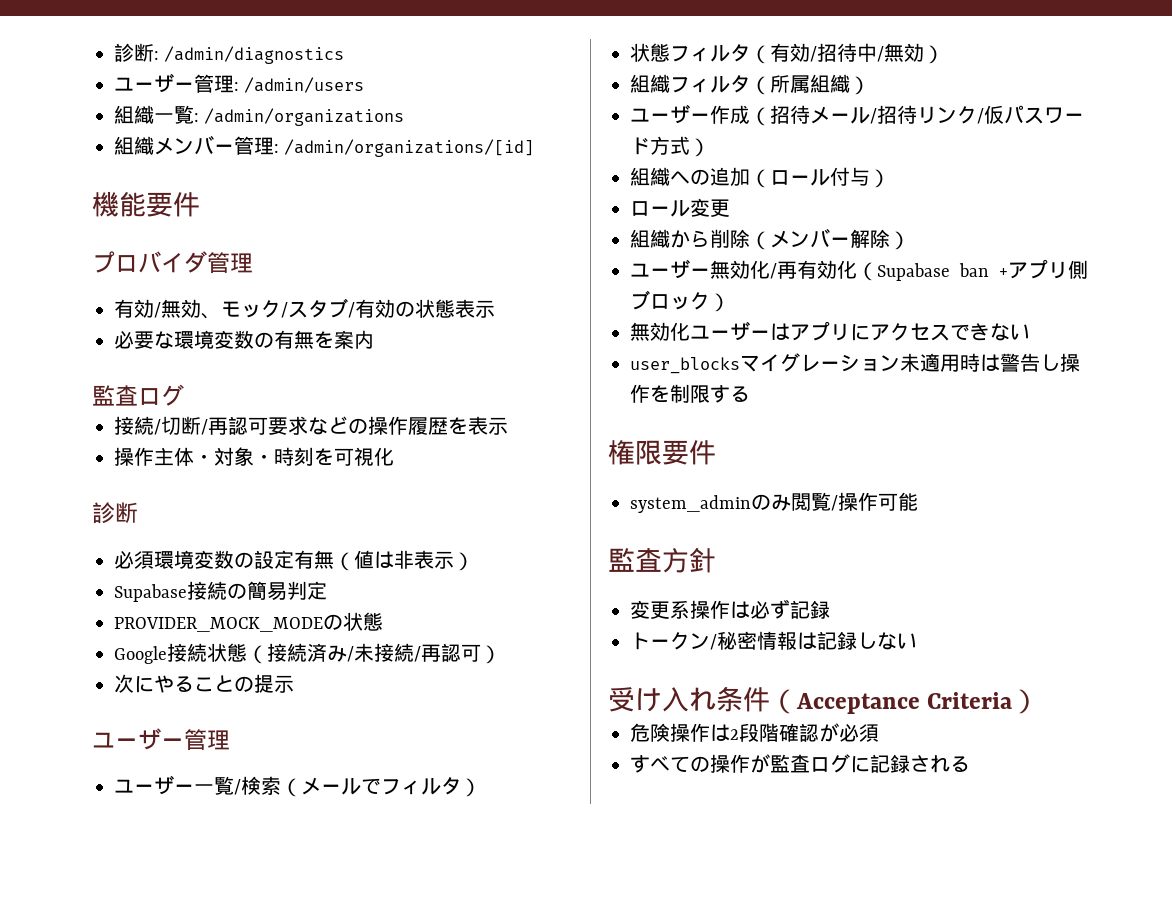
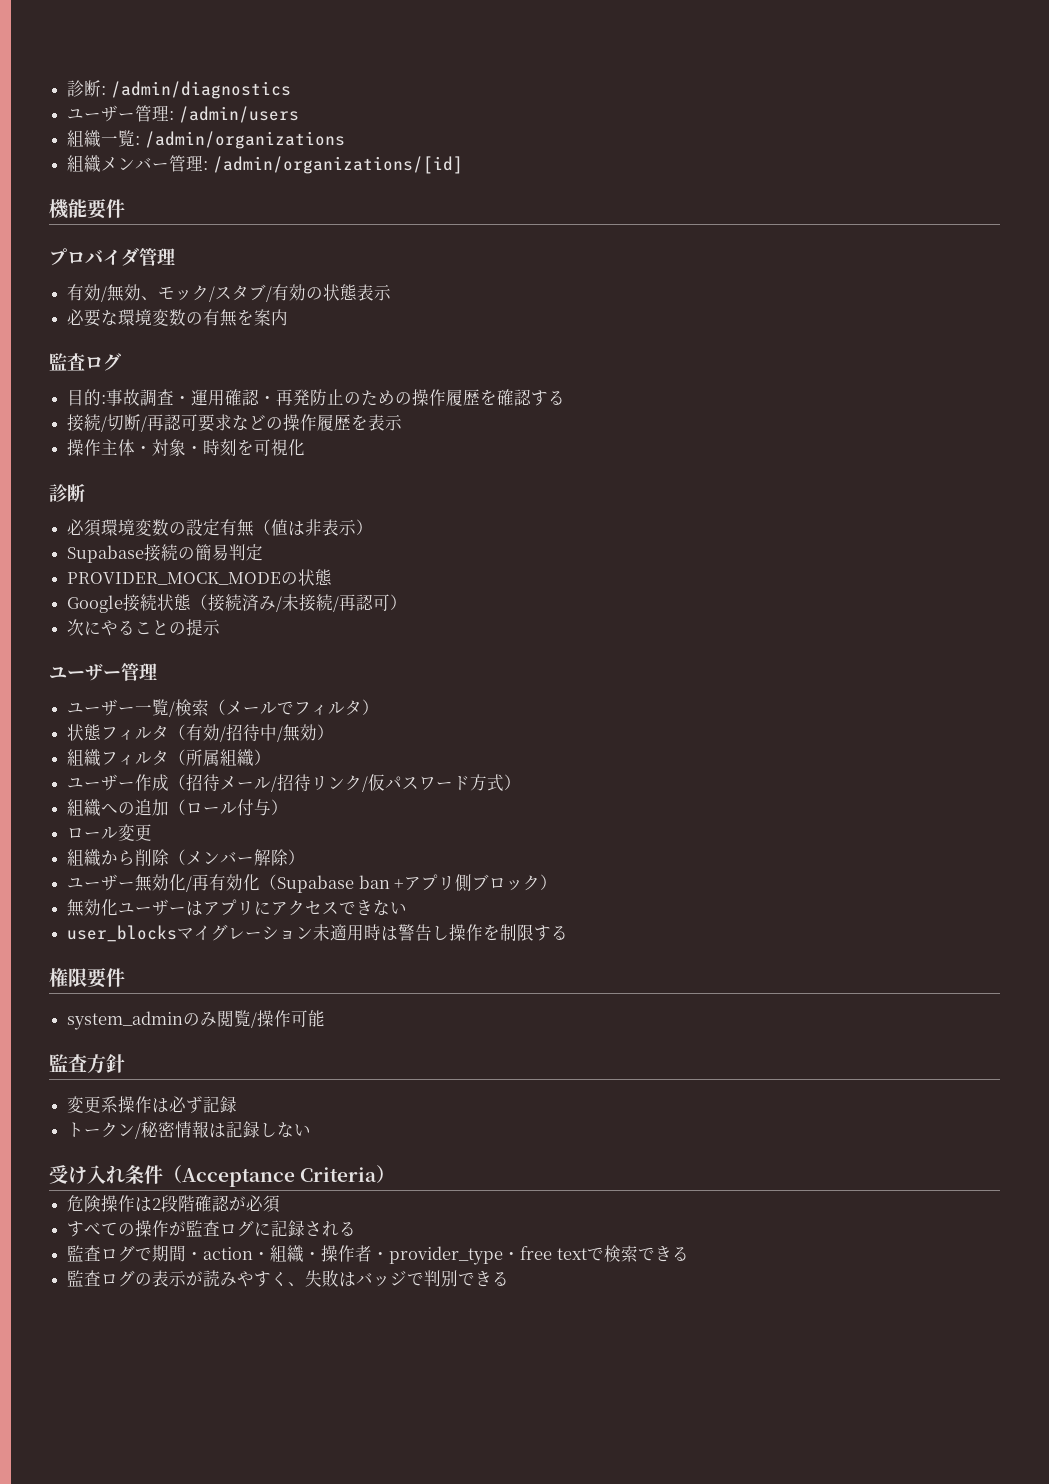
(184, 395) none -> [67,389,566,406] // 目的:事故調査・運用確認・再発防止のための操作履歴を確認する
(970, 764) none -> [67,1245,689,1265] [67,1270,510,1287] // 監査ログで期間・action・組織・操作者・provider_type・free textで検索できる // 監査ログの表示が読みやすく、失敗はバッジで判別できる

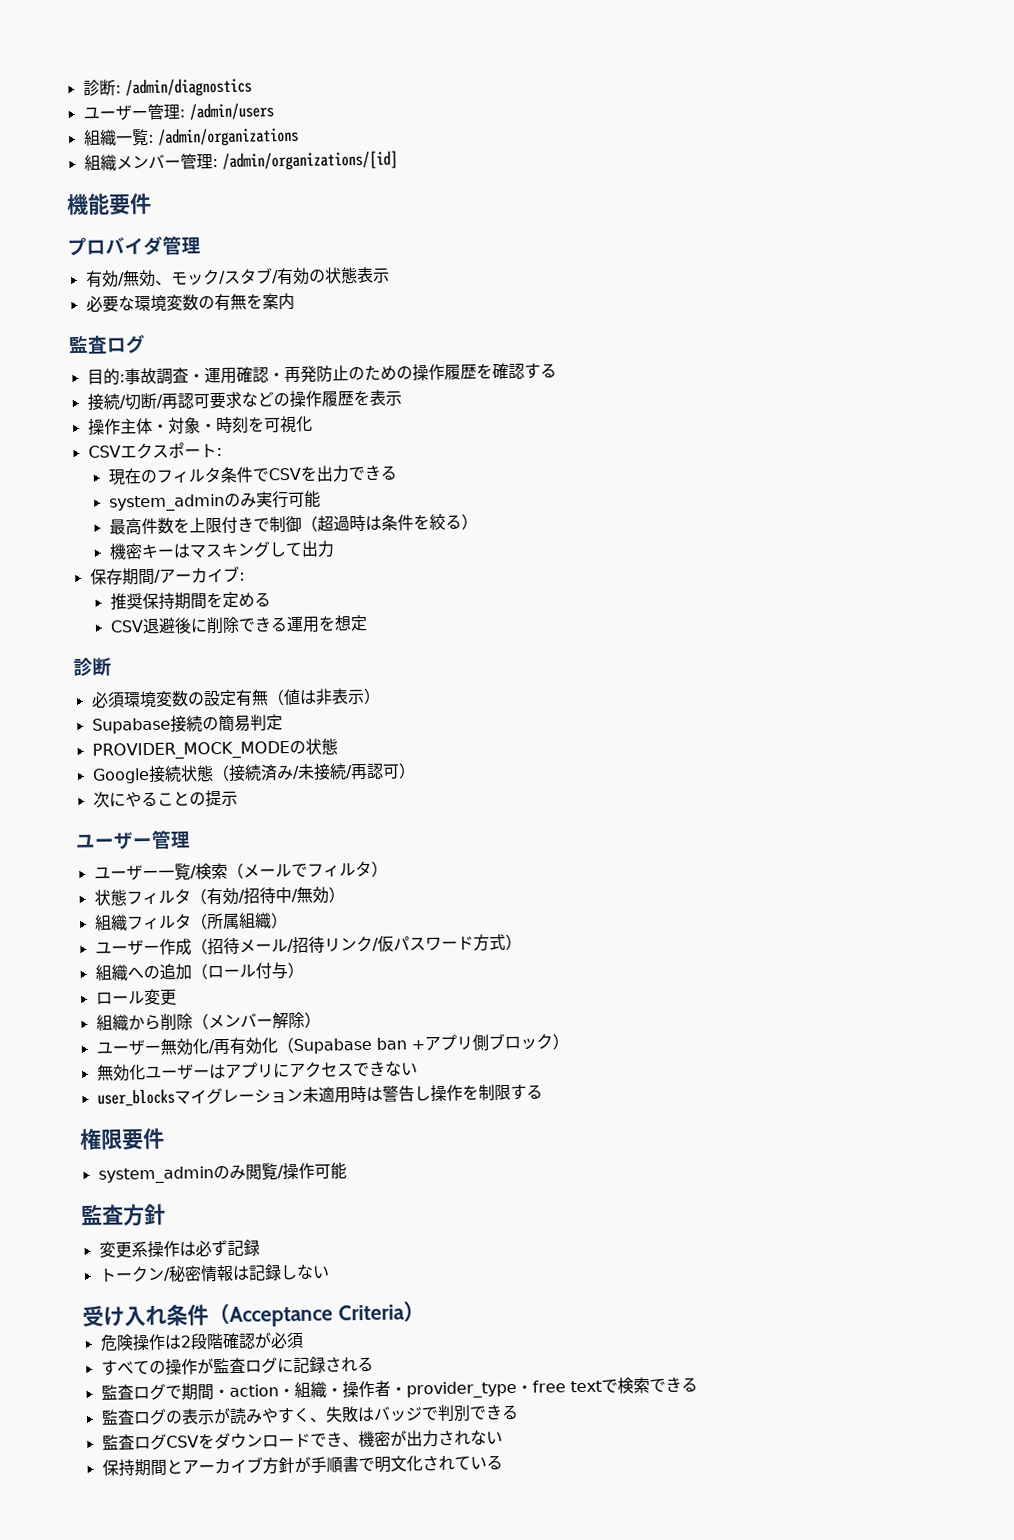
(306, 447) none -> [87,442,222,460] [107,464,397,486] [108,490,321,512] [108,513,478,536] [108,540,335,560] [89,565,245,586] [109,591,271,611] [109,614,368,635] // CSVエクスポート: // 現在のフィルタ条件でCSVを出力できる // system_adminのみ実行可能 // 最高件数を上限付きで制御（超過時は条件を絞る） // 機密キーはマスキングして出力 // 保存期間/アーカイブ: // 推奨保持期間を定める // CSV退避後に削除できる運用を想定
(510, 1278) none -> [101,1429,503,1451] [101,1455,503,1477] // 監査ログCSVをダウンロードでき、機密が出力されない // 保持期間とアーカイブ方針が手順書で明文化されている

